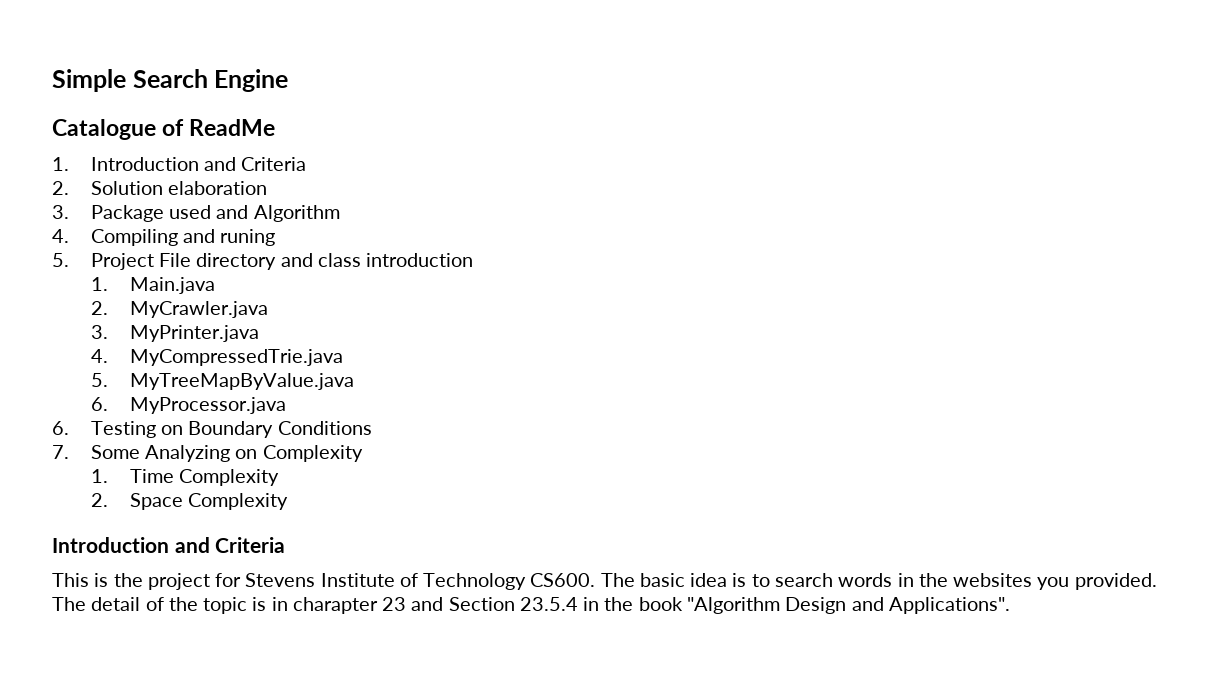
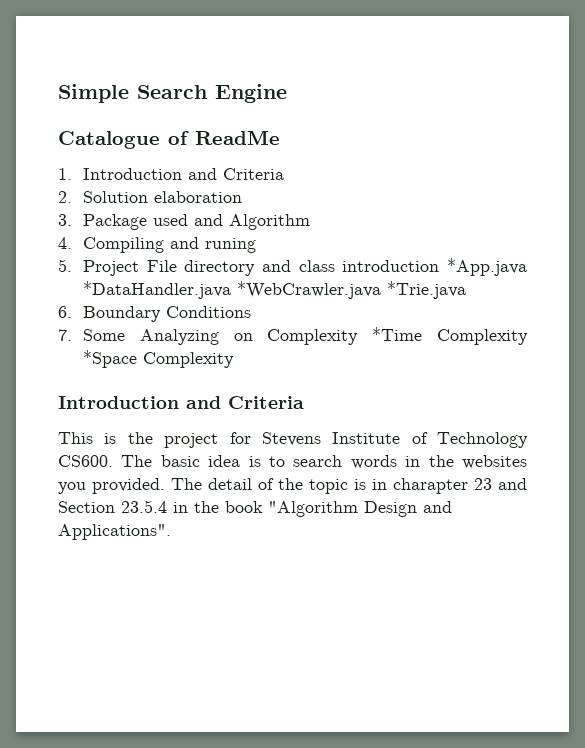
[90,277,215,294] [90,301,268,318] [90,325,259,342] [90,349,343,366] [90,373,354,390] [90,397,286,414] [52,421,184,438] // 1. Main.java // 2. MyCrawler.java // 3. MyPrinter.java // 4. MyCompressedTrie.java // 5. MyTreeMapByValue.java // 6. MyProcessor.java // 6. Testing on -> [447,258,527,276] [83,281,467,299] [58,306,72,318] *App.java *DataHandler.java *WebCrawler.java *Trie.java // 6.
[90,469,280,486] [90,493,183,510] // 1. Time Complexity // 2. Space -> [372,327,528,345] [83,350,138,368] *Time Complexity *Space

